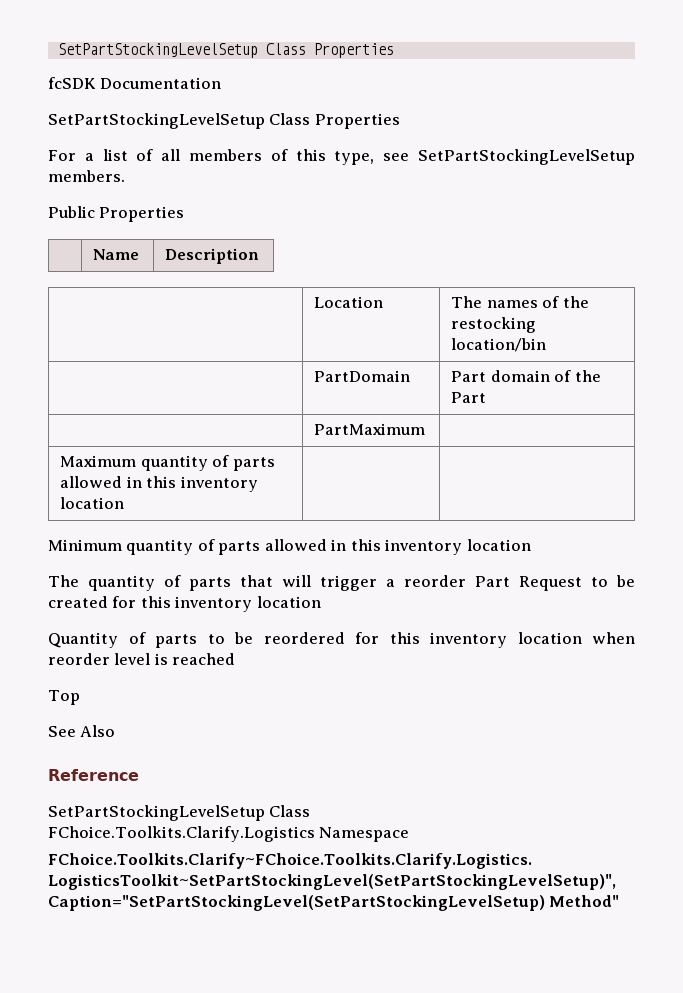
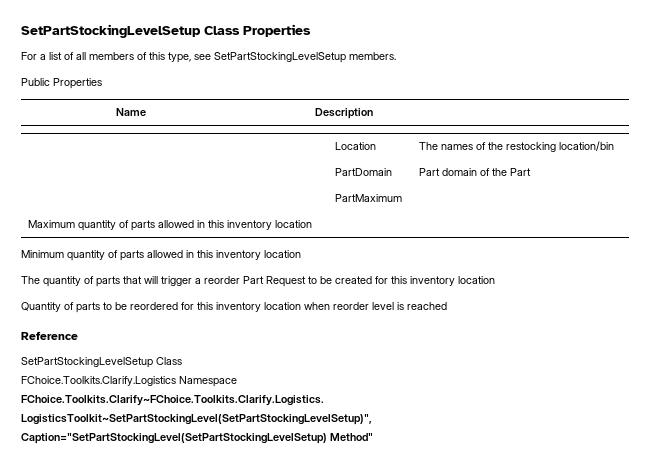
[57,43,394,58] [48,77,222,89] [48,113,400,129] SetPartStockingLevelSetup Class Properties // fcSDK Documentation // SetPartStockingLevelSetup Class Properties -> [21,24,311,38] SetPartStockingLevelSetup Class Properties
[48,690,80,705] [48,725,116,737] // Top // See Also -> (447, 306) none

